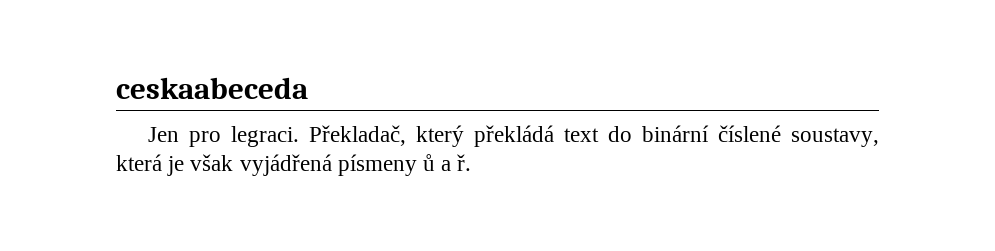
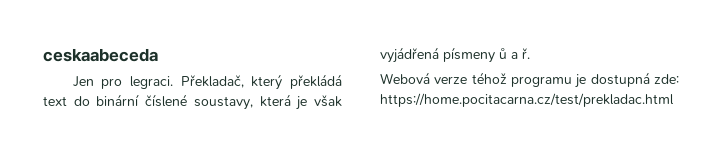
(472, 162) none -> [380,72,679,88] [380,93,674,107] // Webová verze téhož programu je dostupná zde: https://home.pocitacarna.cz/test/prekladac.html

